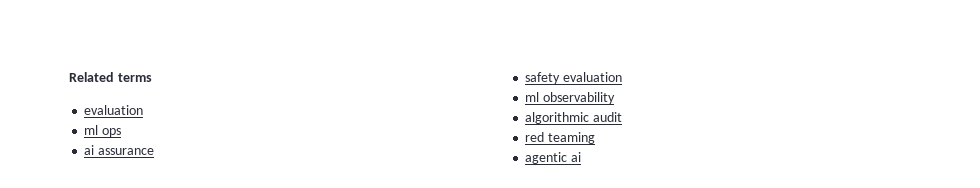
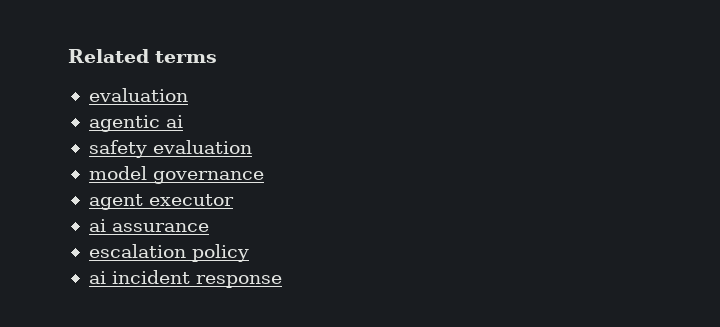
[84,125,122,137] [84,145,155,155] [525,72,623,84] [525,92,616,104] [525,112,623,124] [525,132,596,144] [525,152,582,164] ml ops // ai assurance // safety evaluation // ml observability // algorithmic audit // red teaming // agentic ai -> [88,115,183,132] [88,140,252,158] [88,166,264,184] [88,194,234,210] [88,219,209,232] [88,244,249,262] [88,270,282,288] agentic ai // safety evaluation // model governance // agent executor // ai assurance // escalation policy // ai incident response

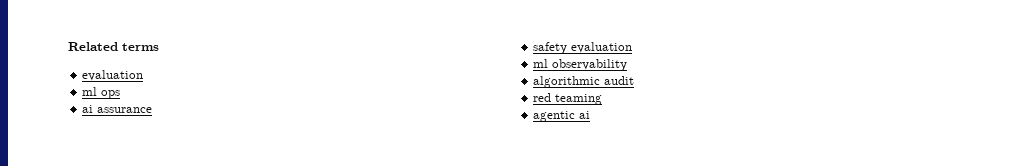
[88,115,183,132] agentic ai -> [82,87,121,99] [82,105,153,113] ml ops // ai assurance
[88,166,264,184] [88,194,234,210] [88,219,209,232] [88,244,249,262] [88,270,282,288] model governance // agent executor // ai assurance // escalation policy // ai incident response -> [533,59,628,71] [533,76,635,88] [533,93,603,105] [533,111,591,122] ml observability // algorithmic audit // red teaming // agentic ai

